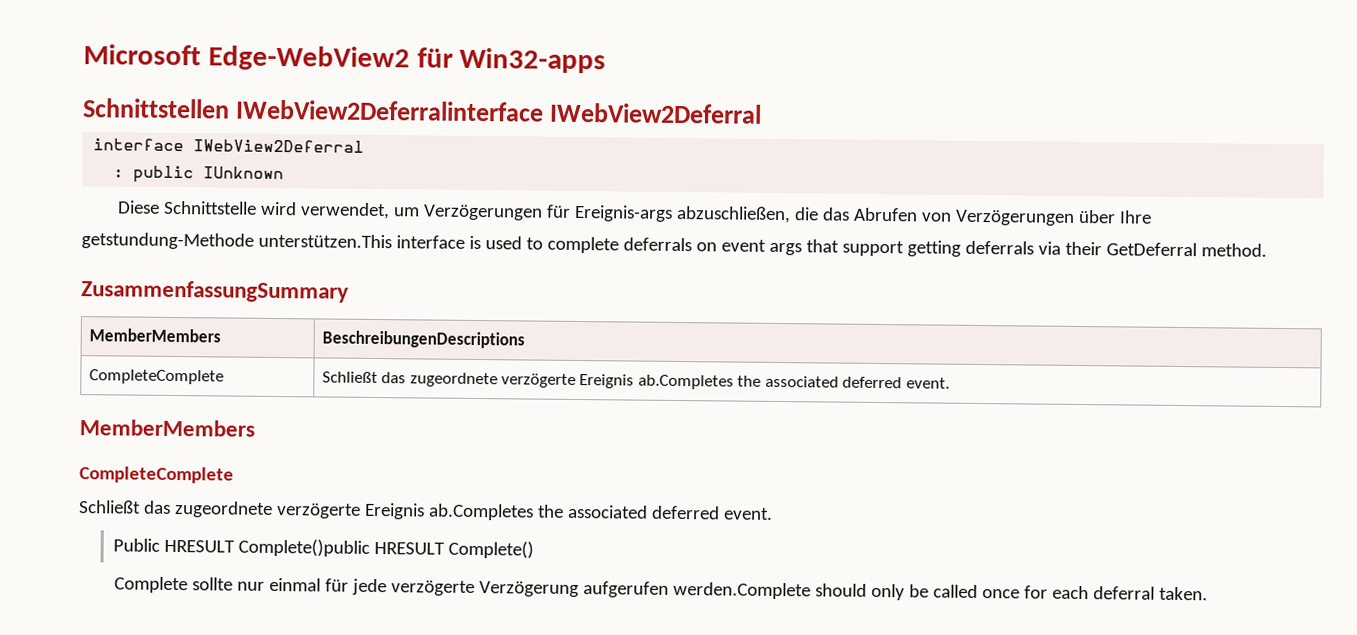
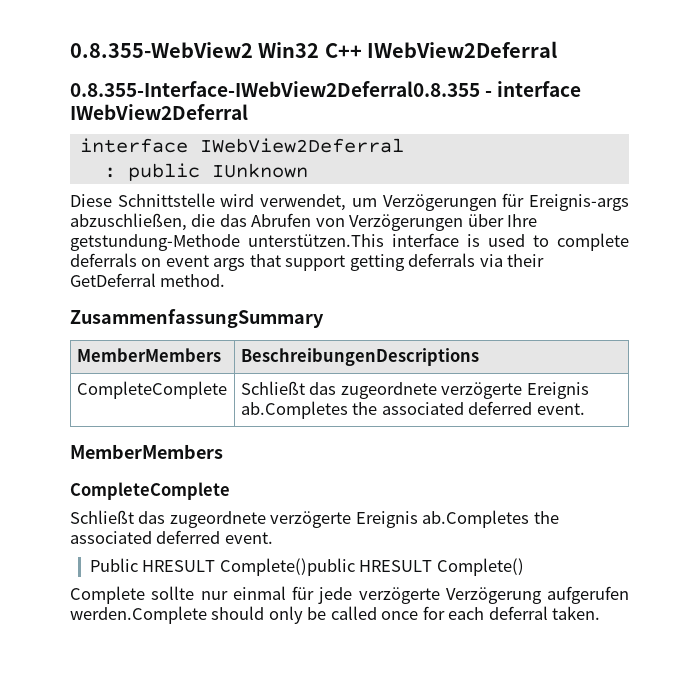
[83,44,607,74] [82,98,545,122] Microsoft Edge-WebView2 für Win32-apps // Schnittstellen IWebView2Deferralinterface -> [70,41,558,58] [70,81,582,97] 0.8.355-WebView2 Win32 C++ IWebView2Deferral // 0.8.355-Interface-IWebView2Deferral0.8.355 - interface

